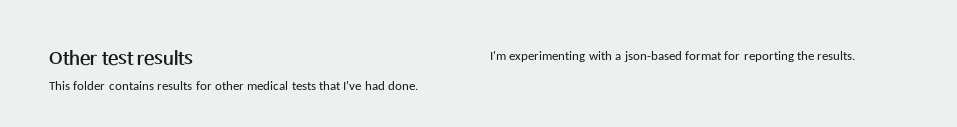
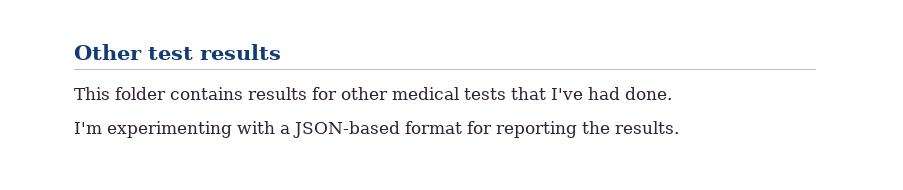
[623,51,682,62] json-based -> [293,121,400,138] JSON-based

